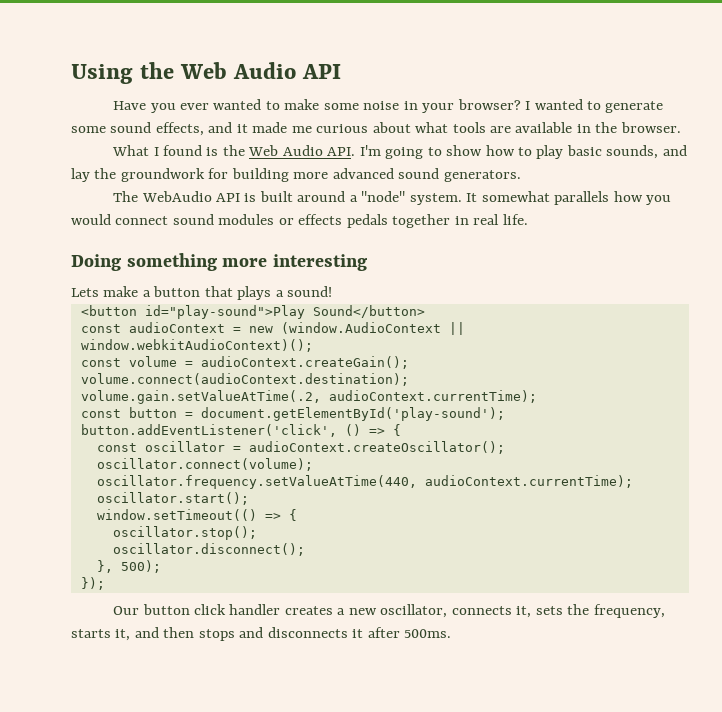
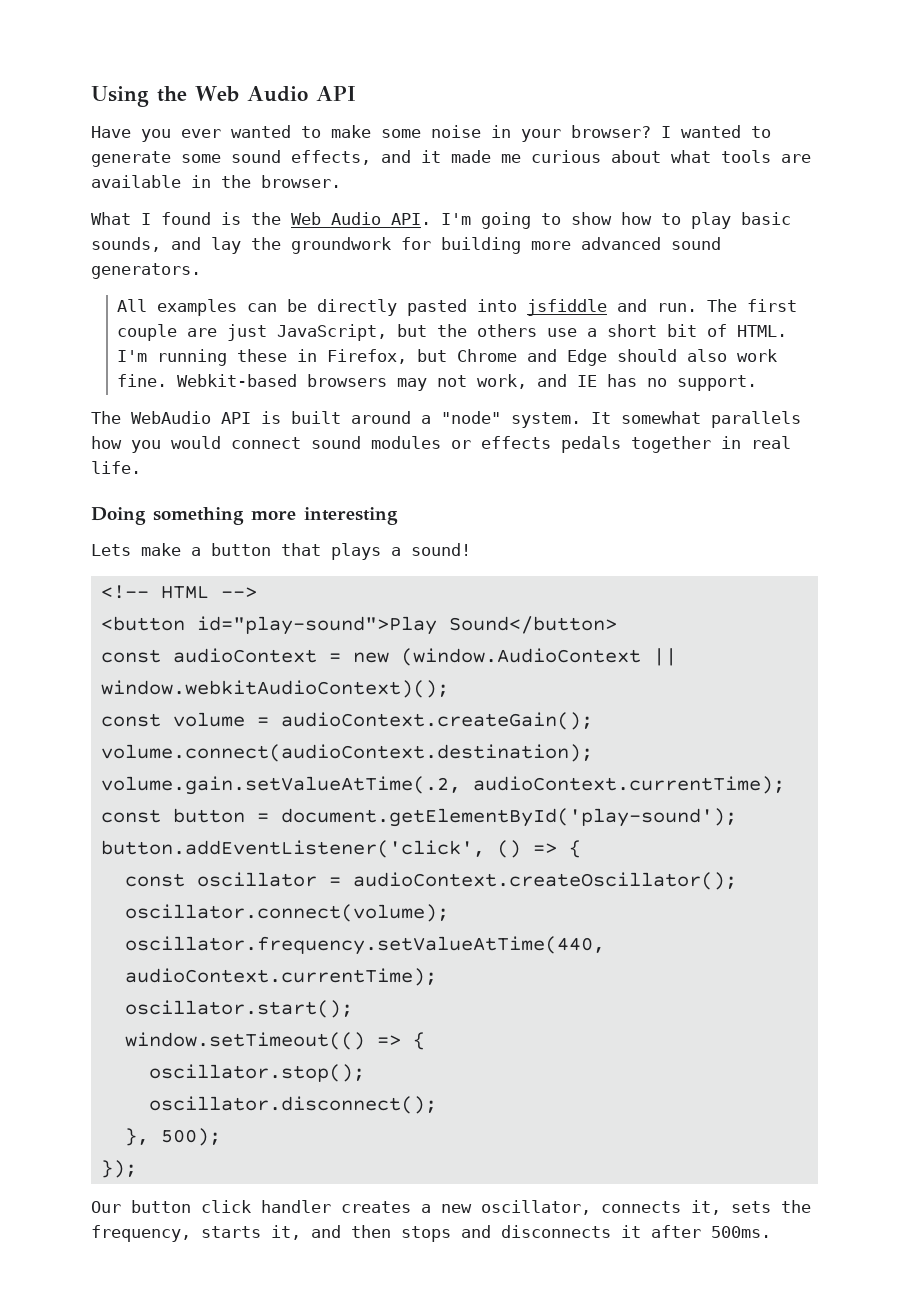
(521, 176) none -> [117,299,798,316] [117,324,788,341] [117,349,778,366] [117,374,758,391] // All examples can be directly pasted into jsfiddle and run. The first couple are just JavaScript, but the others use a short bit of HTML. I'm running these in Firefox, but Chrome and Edge should also work fine. Webkit-based browsers may not work, and IE has no support.
(333, 291) none -> [100,585,257,599] // <!-- HTML -->

